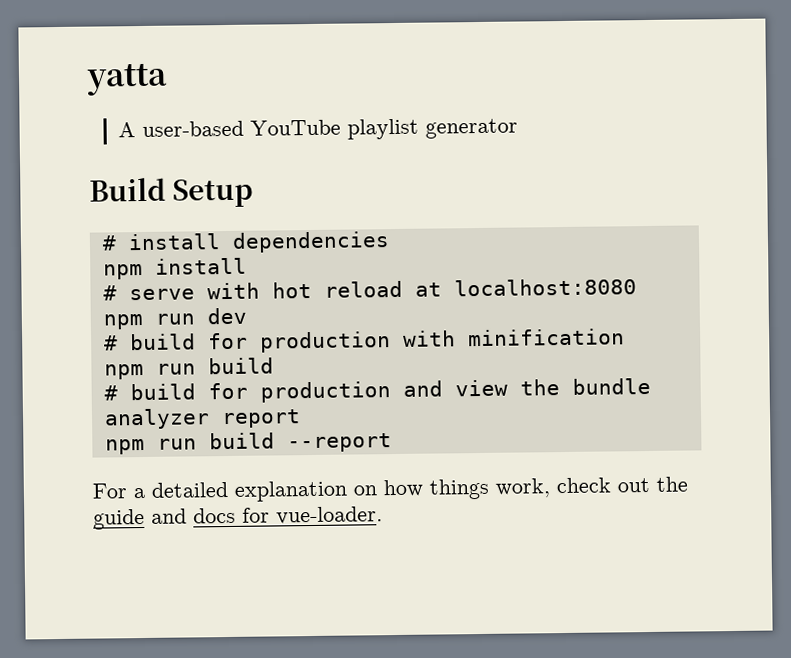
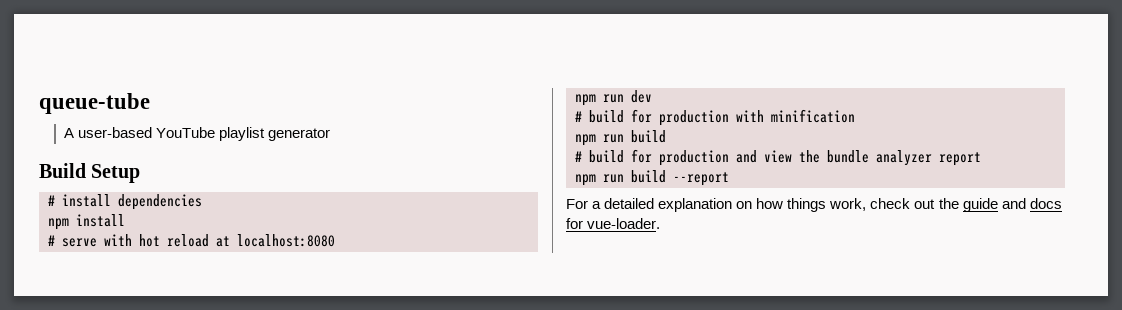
[86,62,168,96] yatta -> [39,93,150,114] queue-tube

